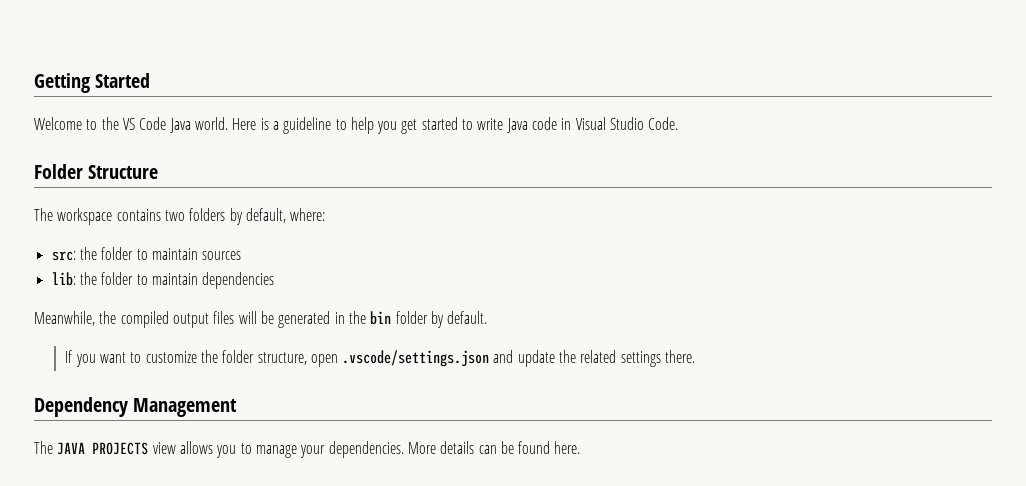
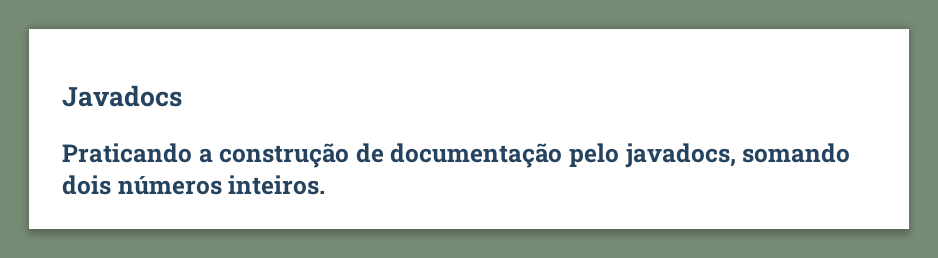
[34,73,151,93] [34,117,679,134] [34,164,159,179] [34,208,326,225] [51,247,242,261] [51,272,275,289] [34,311,488,328] [65,350,696,367] [34,397,238,417] [34,441,581,458] Getting Started // Welcome to the VS Code Java world. Here is a guideline to help you get started to write Java code in Visual Studio Code. // Folder Structure // The workspace contains two folders by default, where: // src: the folder to maintain sources // lib: the folder to maintain dependencies // Meanwhile, the compiled output files will be generated in the bin folder by default. // If you want to customize the folder structure, open .vscode/settings.json and update the related settings there. // Dependency Management // The JAVA PROJECTS view allows you to manage your dependencies. More details can be found here. -> [62,85,182,107] [62,143,851,168] [62,175,326,195] Javadocs // Praticando a construção de documentação pelo javadocs, somando dois números inteiros.

